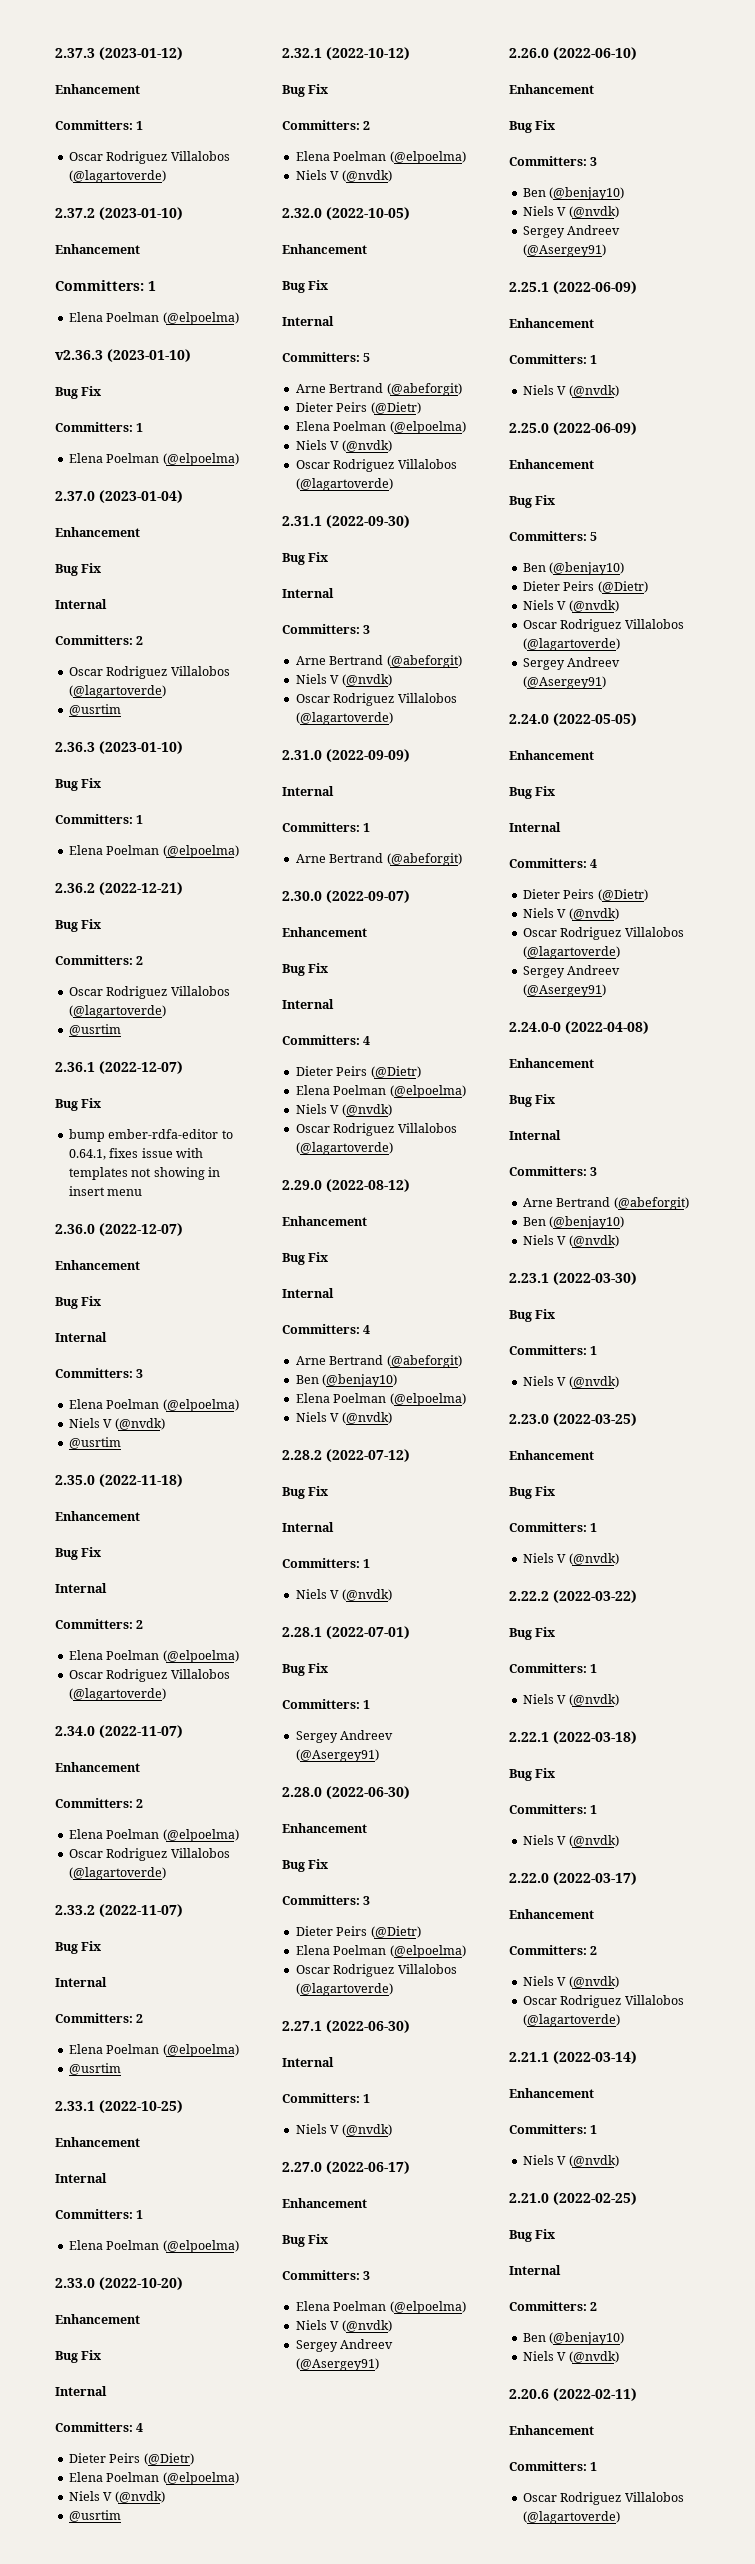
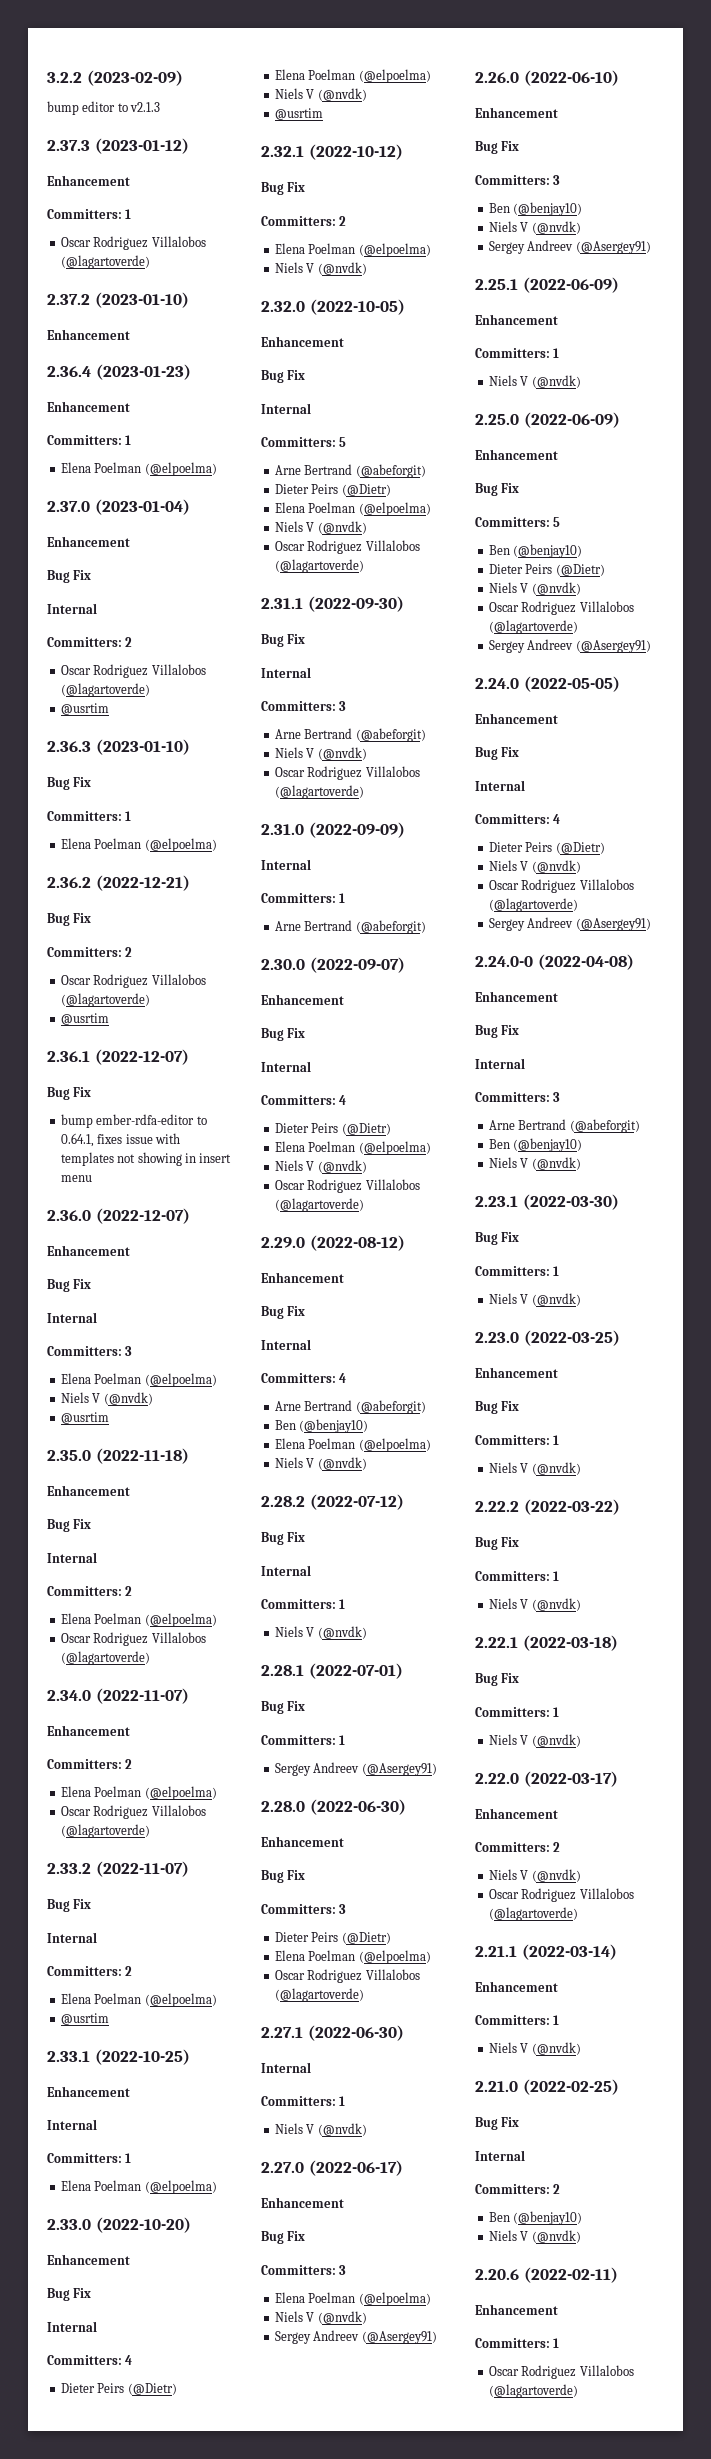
(55, 53) none -> [47,70,183,86] [47,101,161,115] 3.2.2 (2023-02-09) // bump editor to v2.1.3 //
[55,280,156,291] [68,312,239,325] [55,349,191,362] [55,386,102,399] Committers: 1 // Elena Poelman (@elpoelma) // v2.36.3 (2023-01-10) // Bug Fix -> [47,364,191,380] [47,401,130,412] 2.36.4 (2023-01-23) // Enhancement

